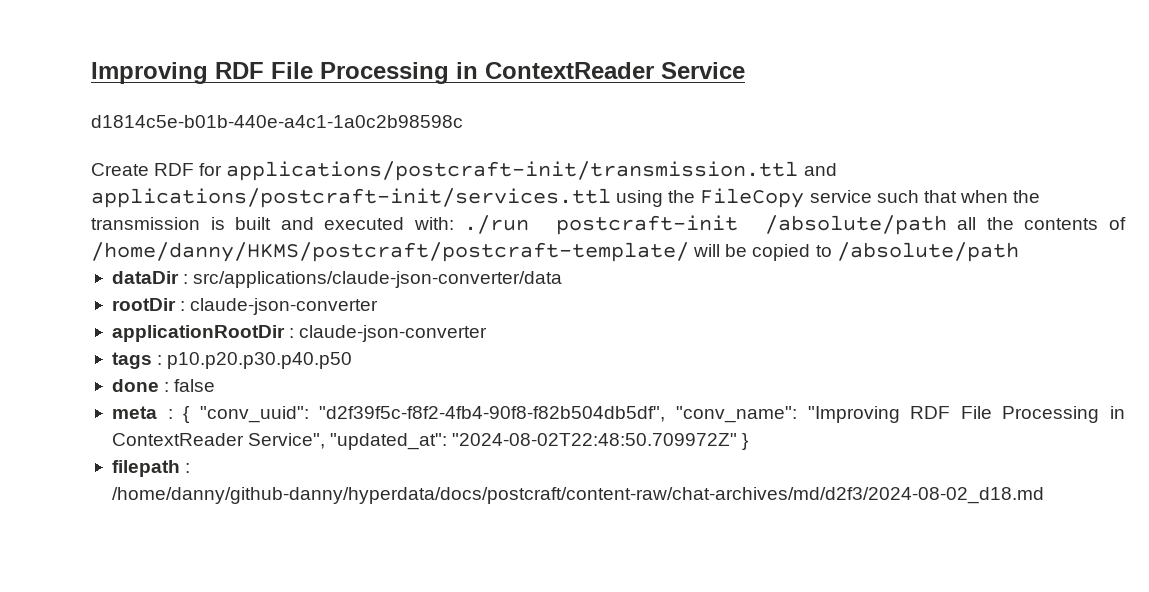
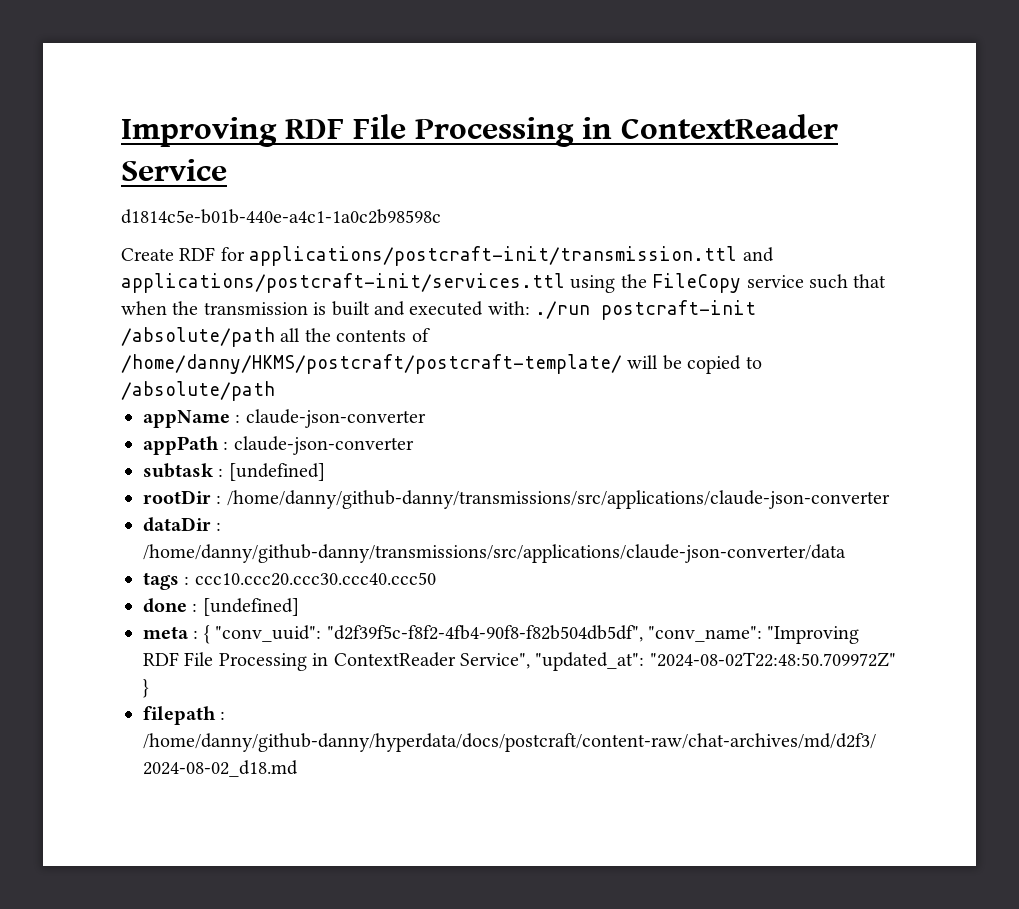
[111,271,563,288] [111,298,379,315] [111,325,488,342] dataDir : src/applications/claude-json-converter/data // rootDir : claude-json-converter // applicationRootDir : claude-json-converter -> [143,409,426,428] [143,436,414,455] [143,463,325,481] [143,490,890,509] [143,517,222,532] [143,544,846,563] appName : claude-json-converter // appPath : claude-json-converter // subtask : [undefined] // rootDir : /home/danny/github-danny/transmissions/src/applications/claude-json-converter // dataDir : /home/danny/github-danny/transmissions/src/applications/claude-json-converter/data
[167,352,353,369] p10.p20.p30.p40.p50 -> [194,572,436,586] ccc10.ccc20.ccc30.ccc40.ccc50
[174,379,216,392] false -> [202,598,299,616] [undefined]

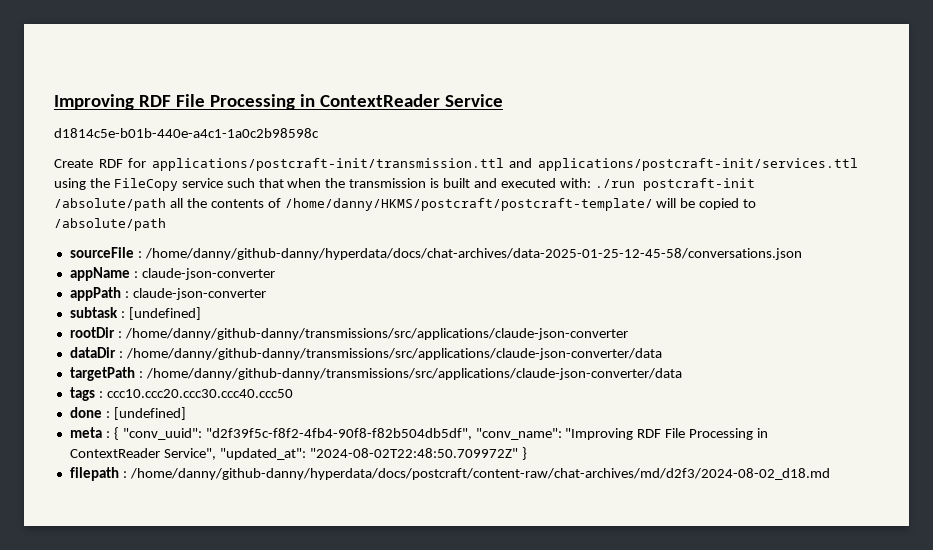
(275, 391) none -> [69,247,802,260] // sourceFile : /home/danny/github-danny/hyperdata/docs/chat-archives/data-2025-01-25-12-45-58/conversations.json
(846, 553) none -> [69,367,682,381] // targetPath : /home/danny/github-danny/transmissions/src/applications/claude-json-converter/data

